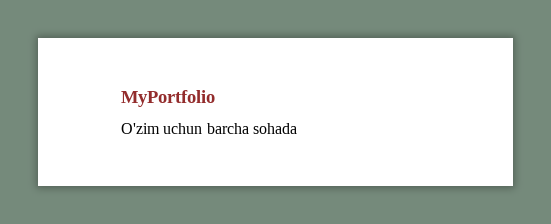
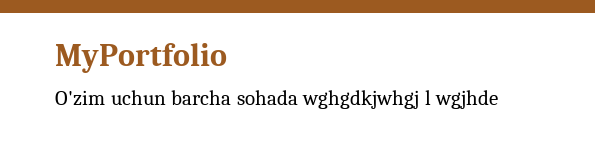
(297, 128) none -> [302,90,499,109] wghgdkjwhgj l wgjhde

